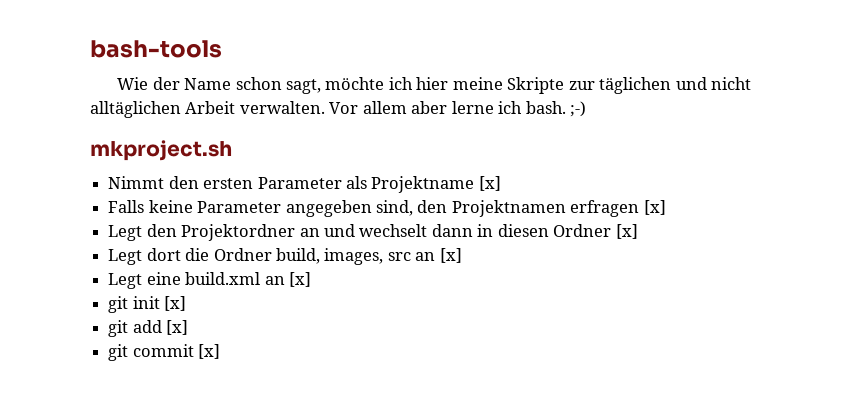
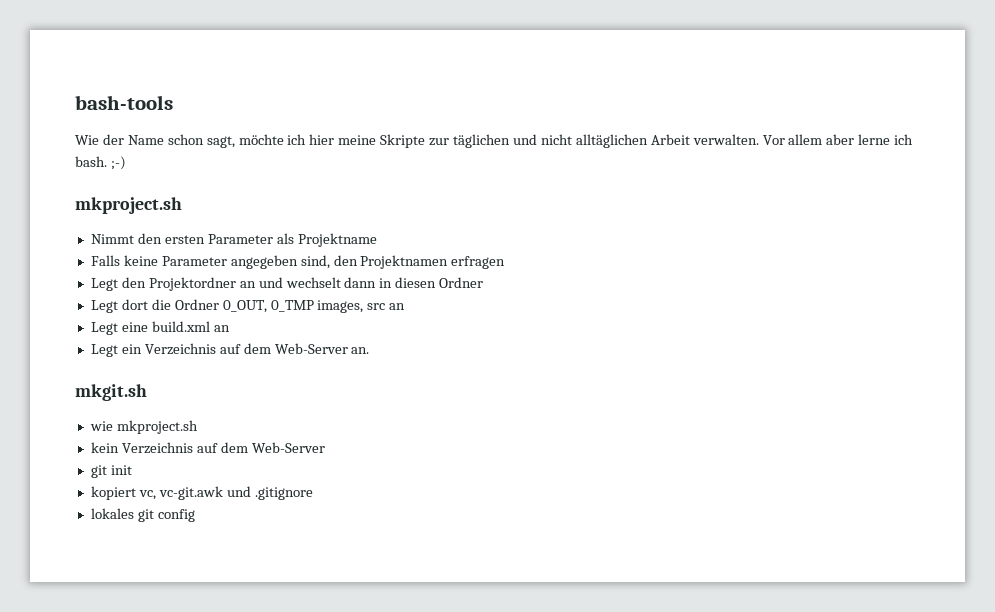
[478,176,501,191] [x] -> (377, 240) none
[643,200,666,215] [x] -> (506, 262) none
[615,224,638,239] [x] -> (484, 282) none
[275,248,320,264] build, -> [222,300,314,313] 0_OUT, 0_TMP
[439,248,462,263] [x] -> (406, 306) none
[288,272,311,287] [108,296,187,313] [108,320,189,337] [108,344,221,361] [x] // git init [x] // git add [x] // git commit [x] -> [90,343,370,357] [75,384,147,401] [89,420,198,434] [90,442,325,454] [90,465,132,478] [90,486,313,500] [90,508,195,522] // Legt ein Verzeichnis auf dem Web-Server an. // mkgit.sh // wie mkproject.sh // kein Verzeichnis auf dem Web-Server // git init // kopiert vc, vc-git.awk und .gitignore // lokales git config

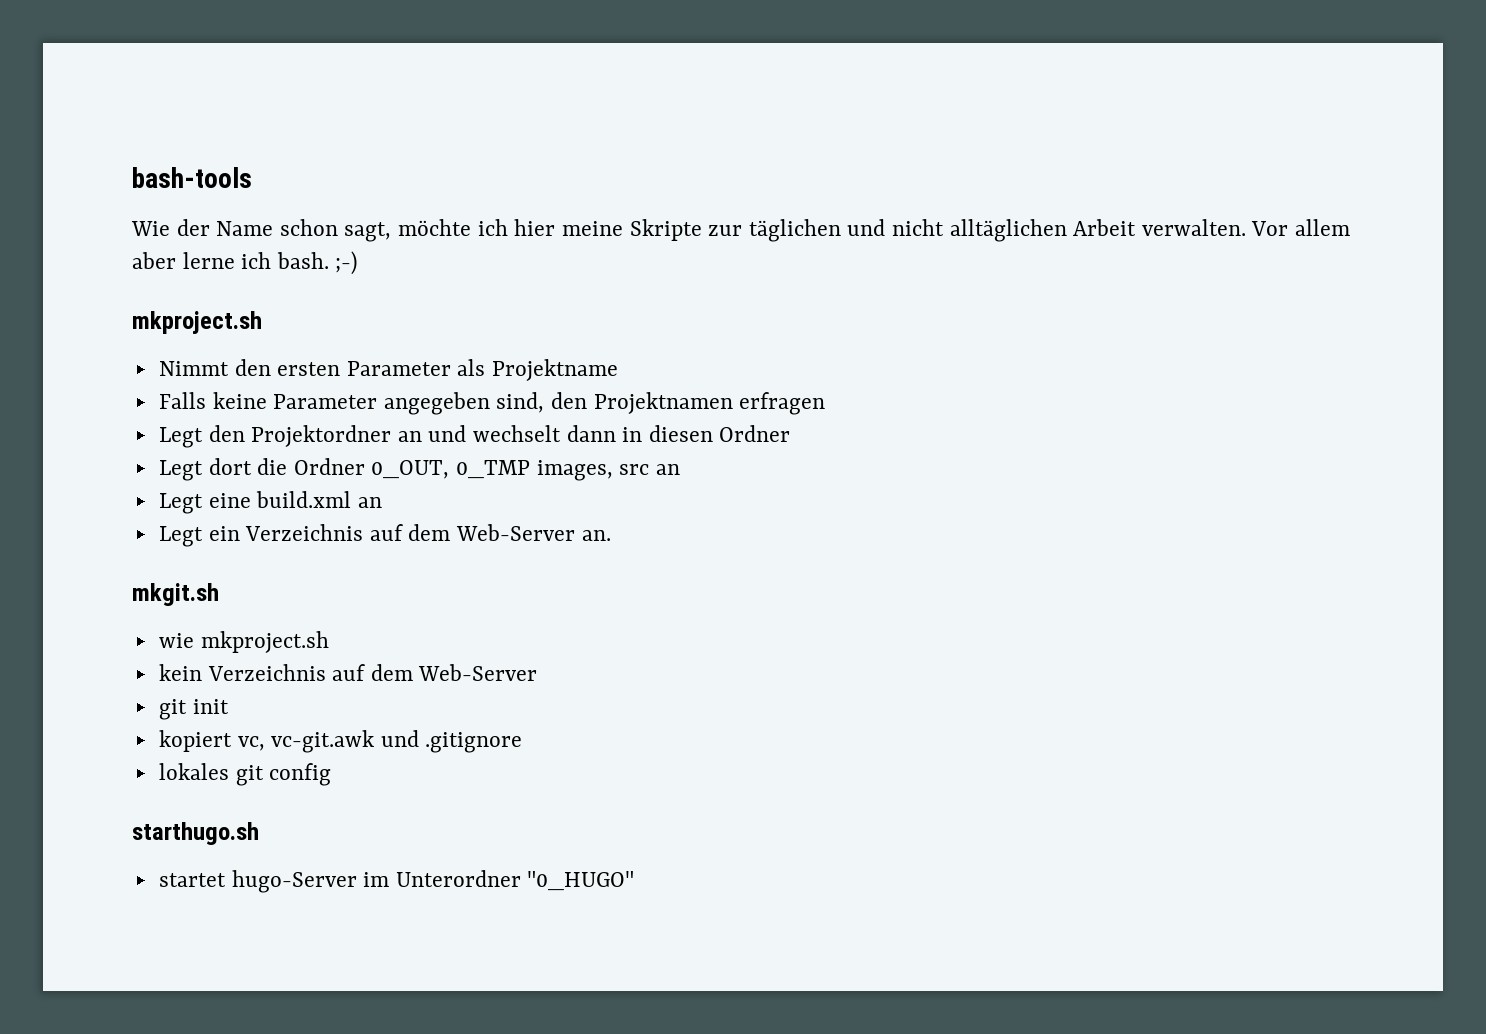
(195, 515) none -> [132,822,259,845] [158,870,635,893] // starthugo.sh // startet hugo-Server im Unterordner "0_HUGO"

